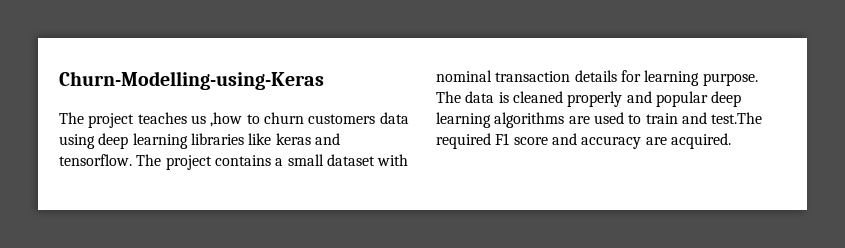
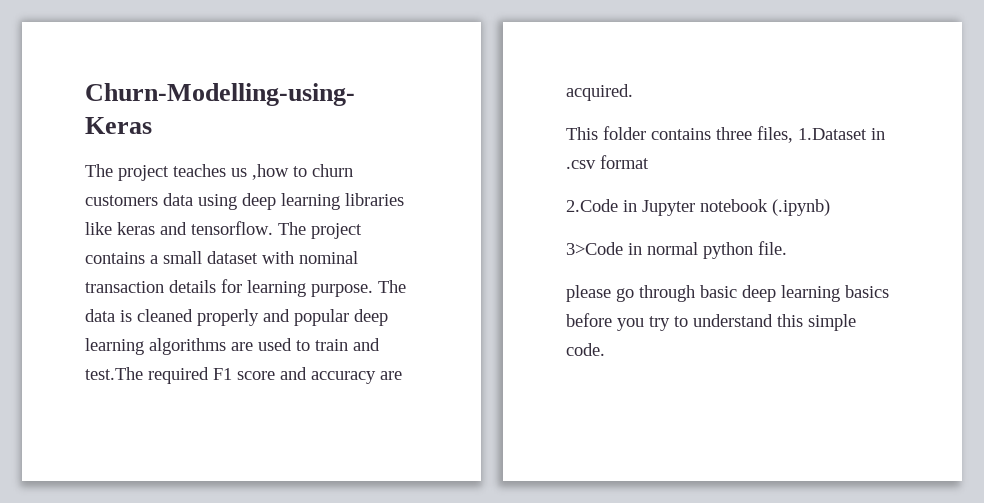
(731, 141) none -> [566,126,885,143] [566,155,649,169] [566,199,830,216] [566,241,787,259] [566,285,889,302] [566,313,856,331] [566,343,605,356] // This folder contains three files, 1.Dataset in .csv format // 2.Code in Jupyter notebook (.ipynb) // 3>Code in normal python file. // please go through basic deep learning basics before you try to understand this simple code.

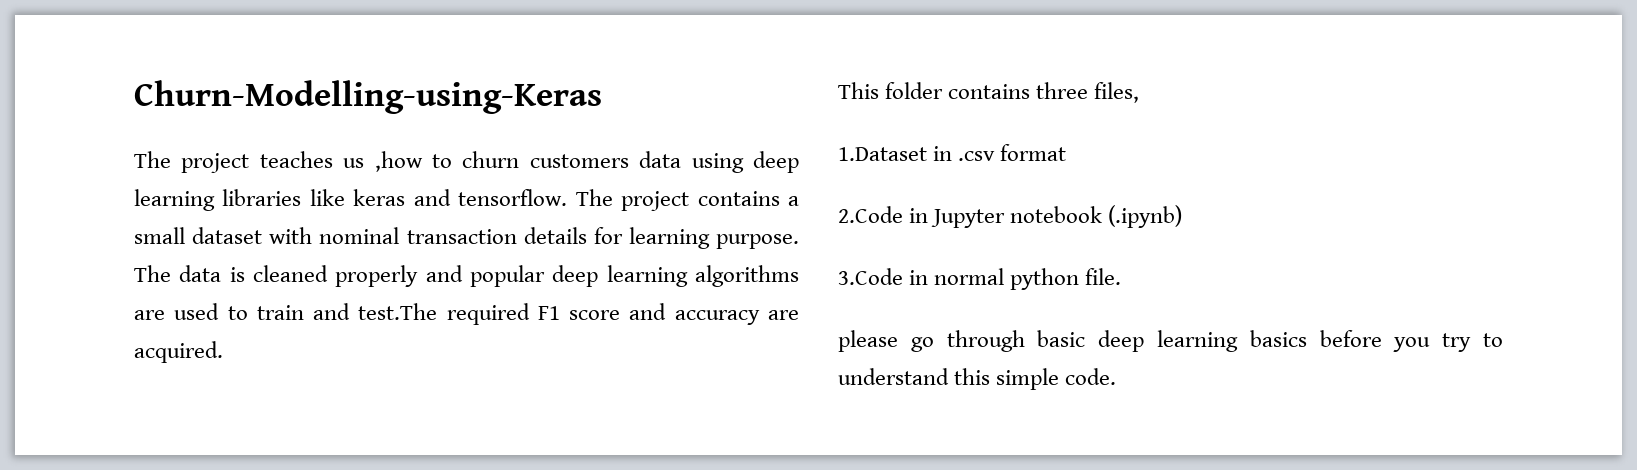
(793, 134) none -> (1140, 92) //
[566,242,623,255] 3>Code -> [838,268,903,285] 3.Code

